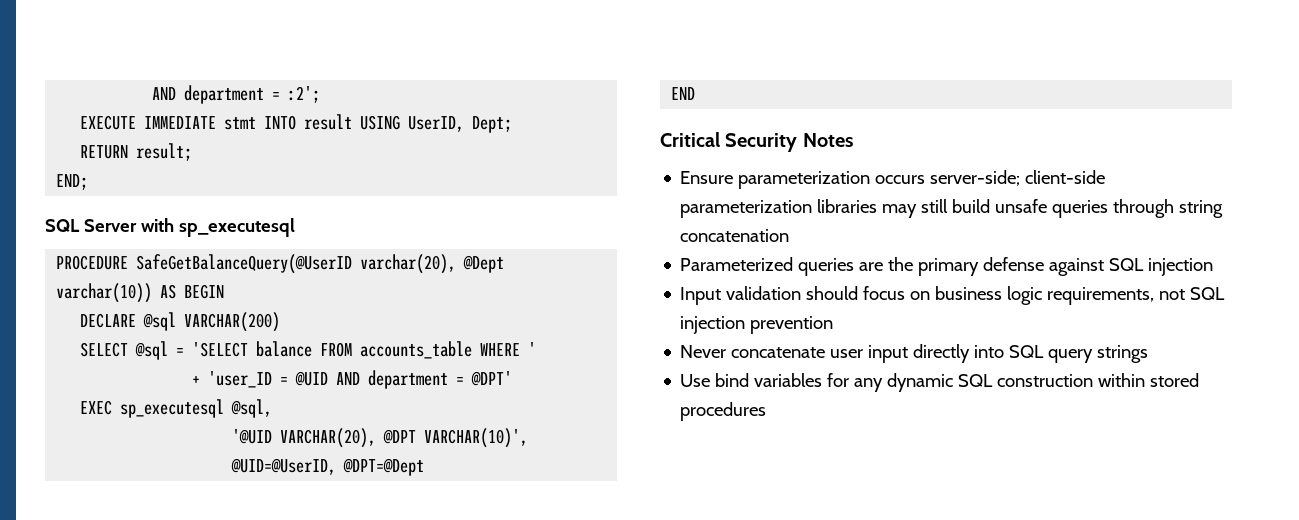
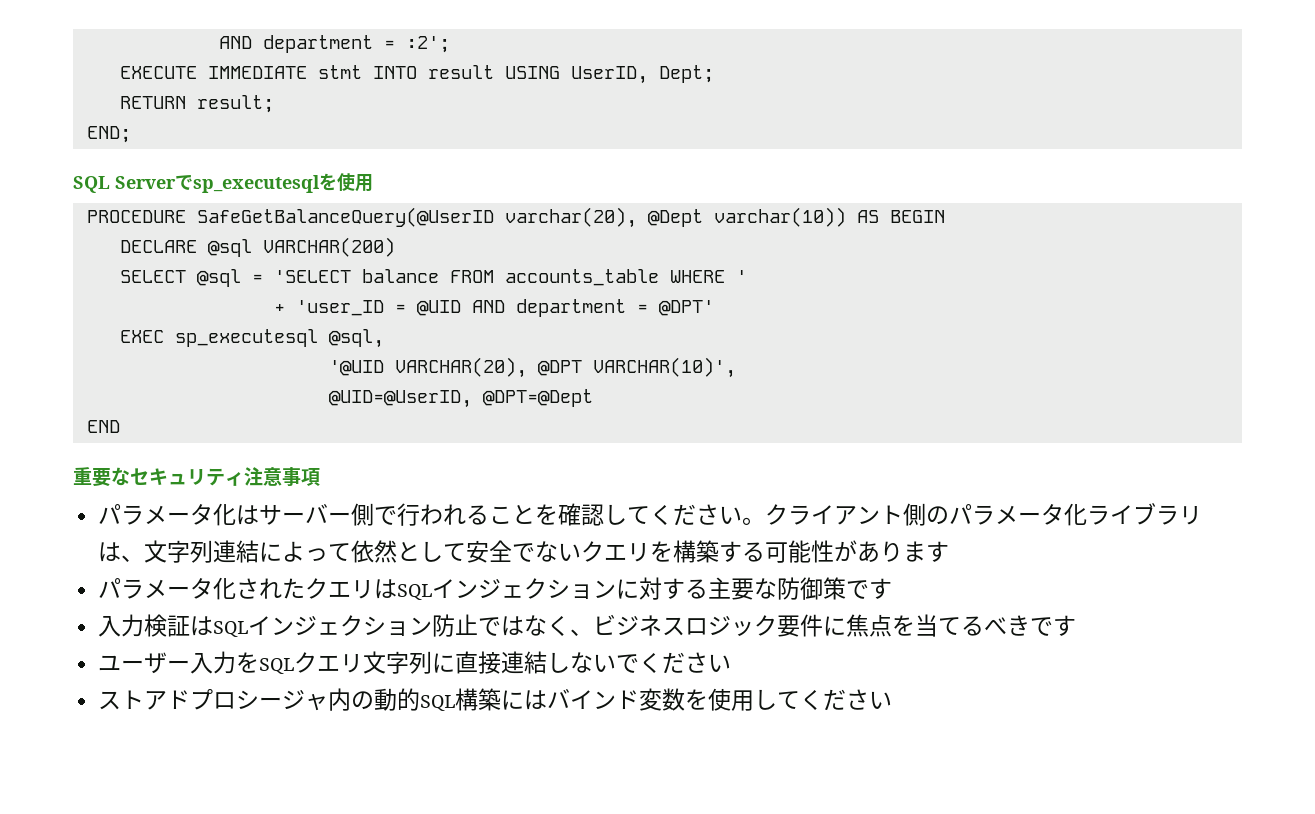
[140,218,295,237] with sp_executesql -> [175,173,373,193] でsp_executesqlを使用
[660,132,853,152] [680,170,1106,189] [680,199,1224,218] [680,229,790,242] [680,257,1214,276] [680,286,1226,305] [680,316,834,334] [680,344,1149,363] [680,373,1200,392] [680,402,767,421] Critical Security Notes // Ensure parameterization occurs server-side; client-side parameterization libraries may still build unsafe queries through string concatenation // Parameterized queries are the primary defense against SQL injection // Input validation should focus on business logic requirements, not SQL injection prevention // Never concatenate user input directly into SQL query strings // Use bind variables for any dynamic SQL construction within stored procedures -> [73,467,320,487] [98,503,1203,526] [98,540,950,563] [98,577,893,600] [98,614,1077,637] [98,651,732,674] [98,688,893,711] 重要なセキュリティ注意事項 // パラメータ化はサーバー側で行われることを確認してください。クライアント側のパラメータ化ライブラリは、文字列連結によって依然として安全でないクエリを構築する可能性があります // パラメータ化されたクエリはSQLインジェクションに対する主要な防御策です // 入力検証はSQLインジェクション防止ではなく、ビジネスロジック要件に焦点を当てるべきです // ユーザー入力をSQLクエリ文字列に直接連結しないでください // ストアドプロシージャ内の動的SQL構築にはバインド変数を使用してください

